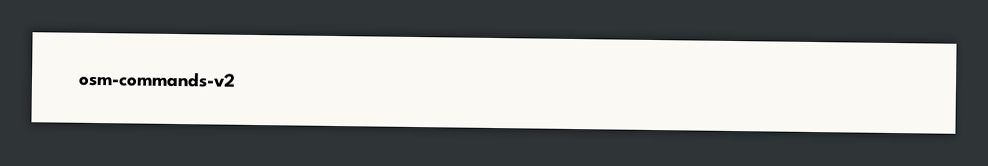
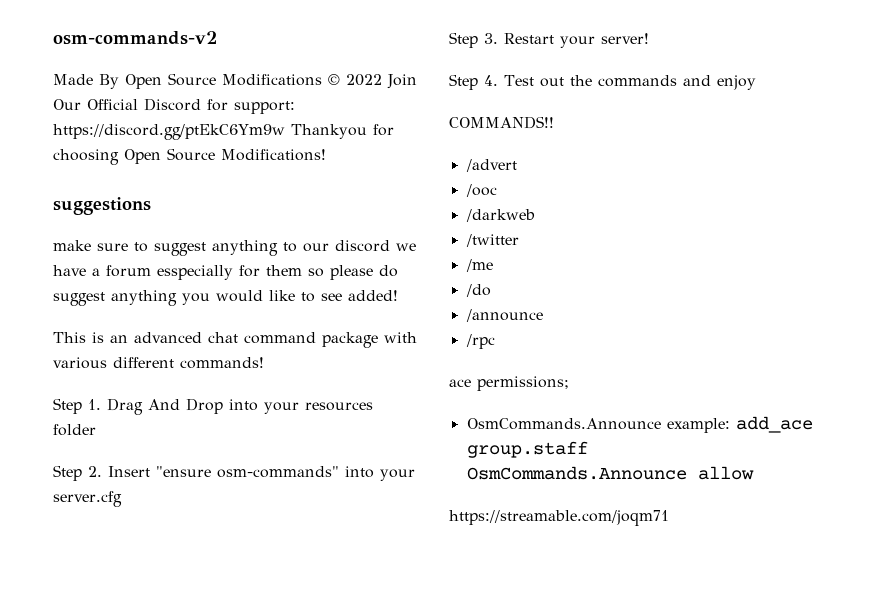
(236, 79) none -> [53,73,417,89] [53,98,295,114] [53,124,394,140] [53,148,326,165] [53,197,151,215] [53,240,416,256] [53,265,398,280] [53,290,398,306] [53,332,417,348] [53,357,264,369] [53,398,373,415] [53,424,96,436] [53,465,415,481] [53,491,122,507] [449,32,649,48] [449,74,756,90] [449,116,554,129] [465,159,517,172] [465,184,497,197] [465,209,535,222] [465,234,519,247] [465,259,493,272] [465,284,491,297] [465,309,543,322] [465,334,495,349] [449,376,569,391] [466,416,813,433] [466,441,588,458] [466,466,754,480] [449,510,669,526] // Made By Open Source Modifications © 2022 Join Our Official Discord for support: https://discord.gg/ptEkC6Ym9w Thankyou for choosing Open Source Modifications! // suggestions // make sure to suggest anything to our discord we have a forum esspecially for them so please do suggest anything you would like to see added! // This is an advanced chat command package with various different commands! // Step 1. Drag And Drop into your resources folder // Step 2. Insert "ensure osm-commands" into your server.cfg // Step 3. Restart your server! // Step 4. Test out the commands and enjoy // COMMANDS!! // /advert // /ooc // /darkweb // /twitter // /me // /do // /announce // /rpc // ace permissions; // OsmCommands.Announce example: add_ace group.staff OsmCommands.Announce allow // https://streamable.com/joqm71

